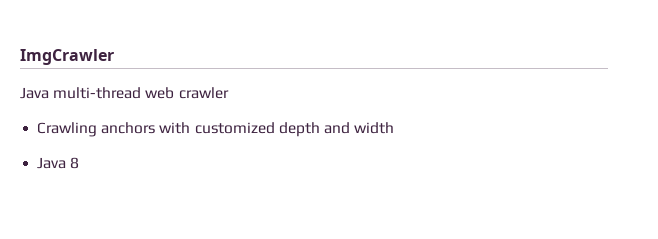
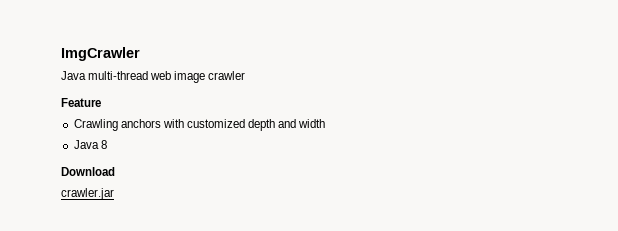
(175, 93) none -> [174,71,206,83] image
(229, 93) none -> [61,98,101,107] // Feature
(80, 163) none -> [61,167,115,176] [61,188,114,200] // Download // crawler.jar

